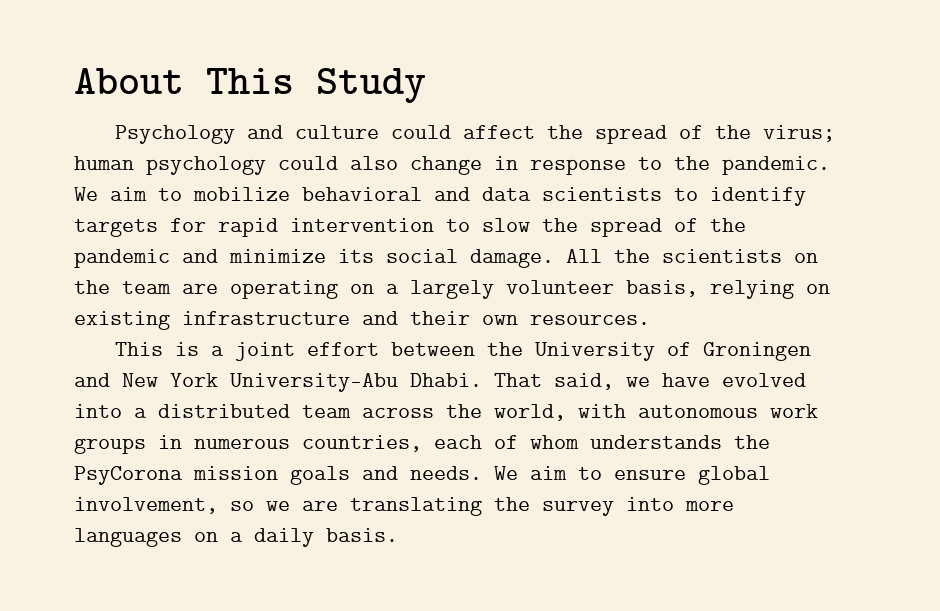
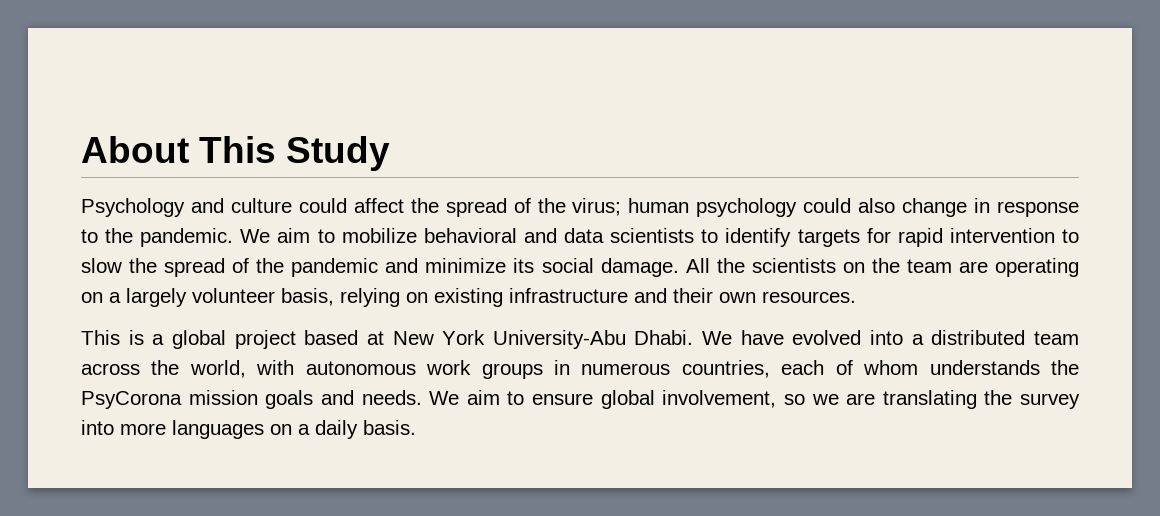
[235,342,812,361] [74,373,110,387] joint effort between the University of Groningen and -> [171,330,384,349] global project based at
[494,373,650,390] That said, we -> [702,331,733,345] We

